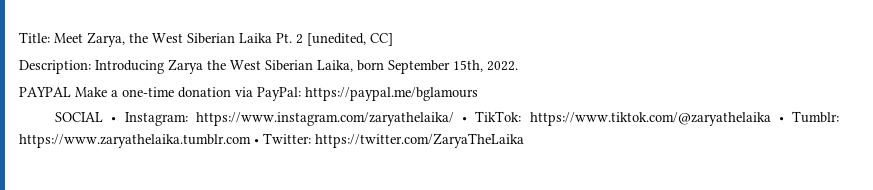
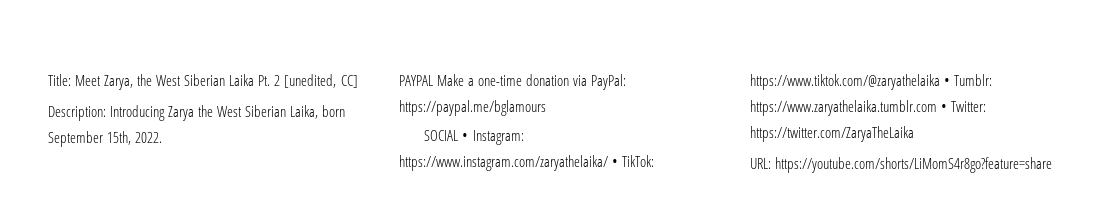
(524, 140) none -> [750,157,1053,173] // URL: https://youtube.com/shorts/LiMomS4r8go?feature=share

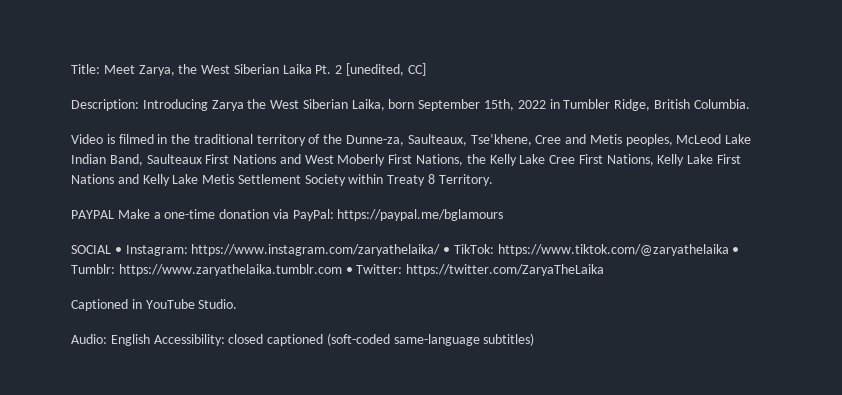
[135,132,163,143] 2022. -> [517,99,750,111] [71,134,752,146] [71,154,742,166] [71,174,493,186] 2022 in Tumbler Ridge, British Columbia. // Video is filmed in the traditional territory of the Dunne-za, Saulteaux, Tse’khene, Cree and Metis peoples, McLeod Lake Indian Band, Saulteaux First Nations and West Moberly First Nations, the Kelly Lake Cree First Nations, Kelly Lake First Nations and Kelly Lake Metis Settlement Society within Treaty 8 Territory.
[750,157,1053,173] URL: https://youtube.com/shorts/LiMomS4r8go?feature=share -> [71,299,238,311] [71,333,535,346] Captioned in YouTube Studio. // Audio: English Accessibility: closed captioned (soft-coded same-language subtitles)

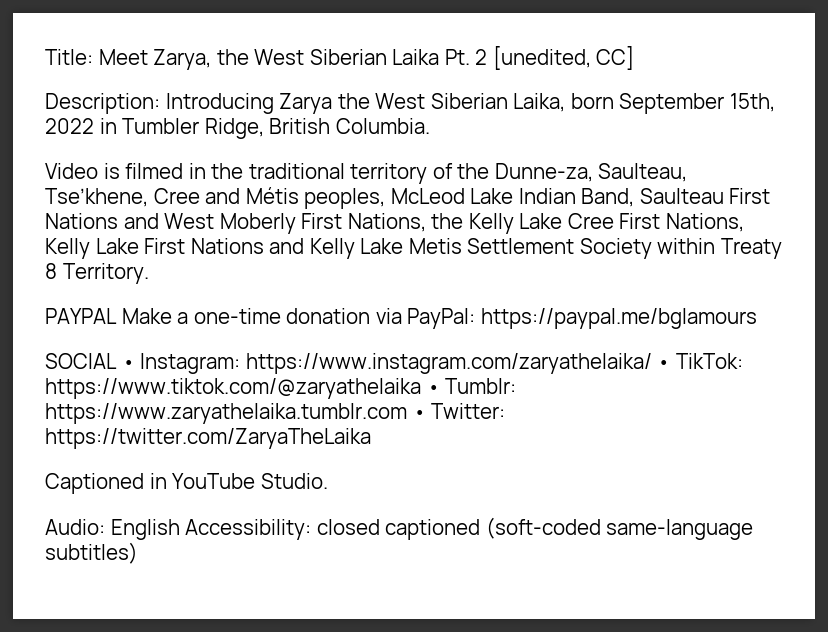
[407,134,467,146] Saulteaux, -> [598,163,688,182] Saulteau,
[589,134,622,144] Metis -> [245,187,299,204] Métis
[146,154,202,164] Saulteaux -> [639,188,724,204] Saulteau

